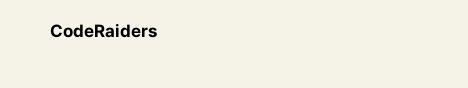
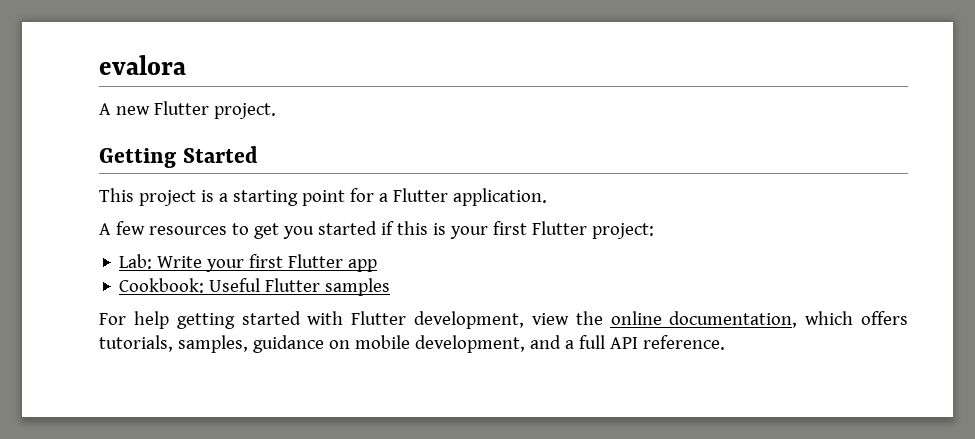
[50,23,157,38] CodeRaiders -> [99,55,186,75] [99,101,276,119] [99,146,258,168] [99,188,547,206] [99,221,654,239] [119,254,378,272] [119,278,391,296] [99,311,909,329] [99,335,725,353] evalora // A new Flutter project. // Getting Started // This project is a starting point for a Flutter application. // A few resources to get you started if this is your first Flutter project: // Lab: Write your first Flutter app // Cookbook: Useful Flutter samples // For help getting started with Flutter development, view the online documentation, which offers tutorials, samples, guidance on mobile development, and a full API reference.

